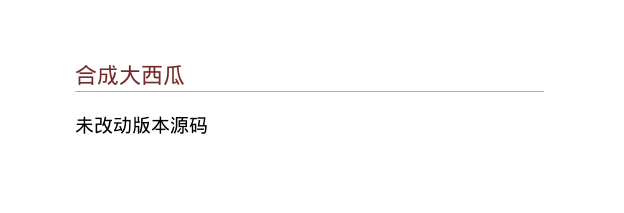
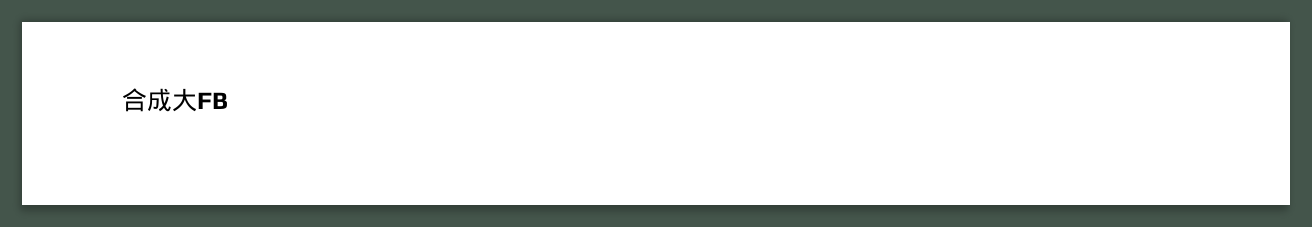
[141,65,185,86] [75,116,208,134] 西瓜 // 未改动版本源码 -> [197,92,228,109] FB

